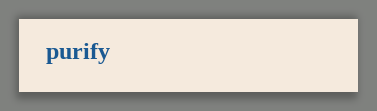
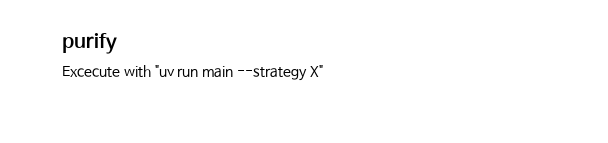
(110, 53) none -> [62,65,323,81] // Excecute with "uv run main --strategy X"

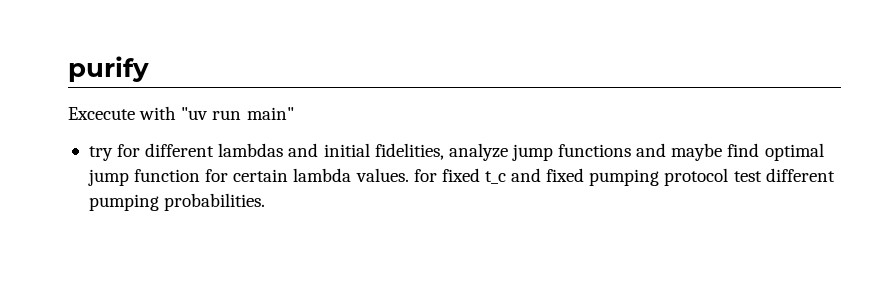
[202,65,323,81] main --strategy X" -> [246,107,294,120] [88,143,824,161] [87,168,835,186] [88,193,266,211] main" // try for different lambdas and initial fidelities, analyze jump functions and maybe find optimal jump function for certain lambda values. for fixed t_c and fixed pumping protocol test different pumping probabilities.

